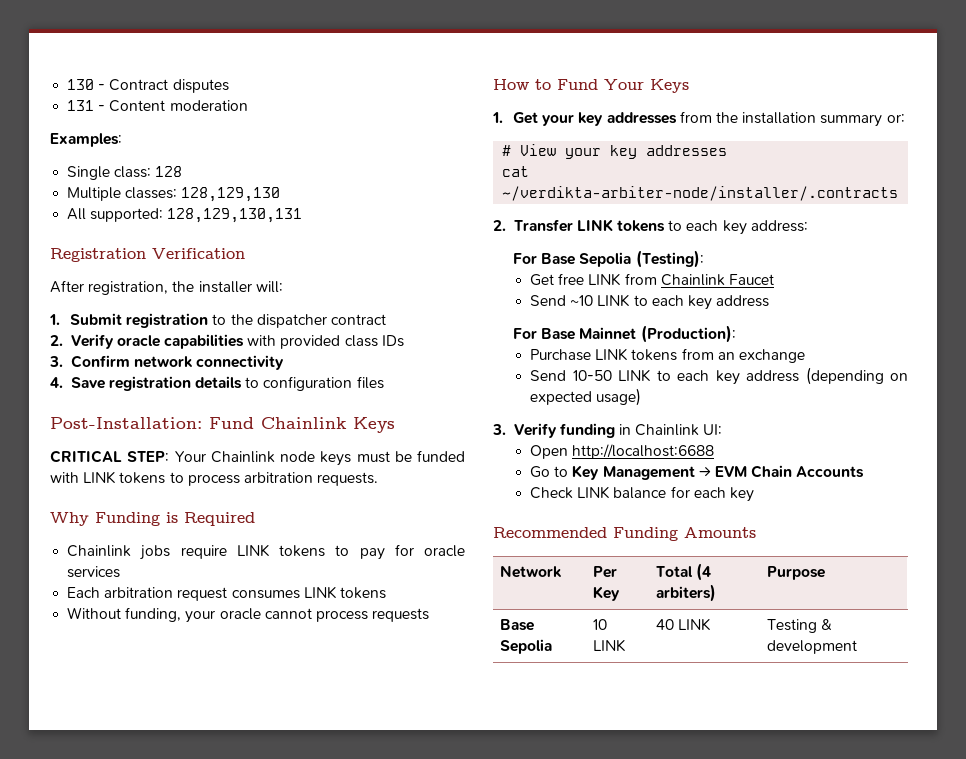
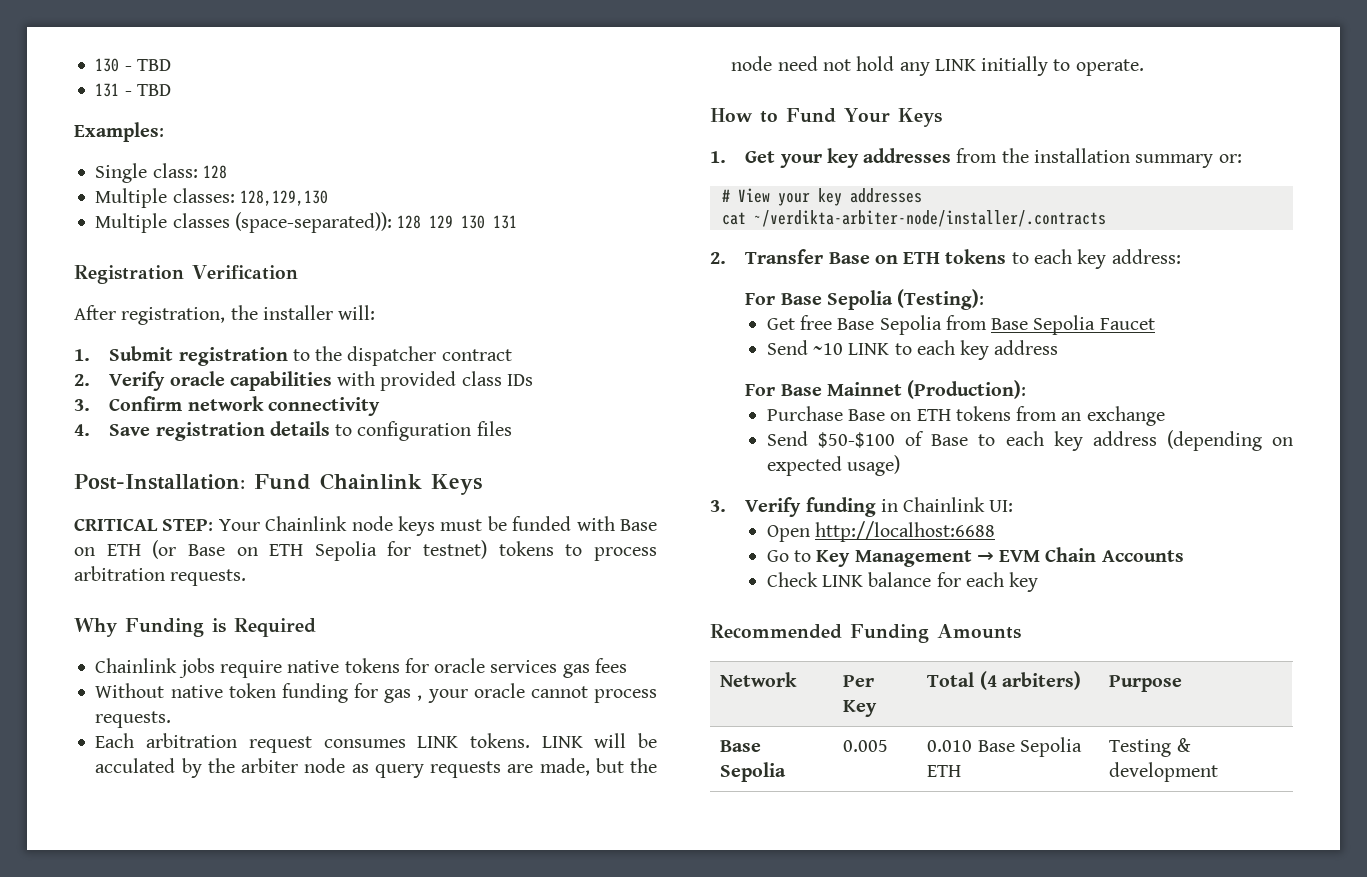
[109,79,229,93] Contract disputes -> [136,59,171,71] TBD
[109,100,248,112] Content moderation -> [136,84,171,96] TBD
[67,208,303,223] All supported: 128,129,130,131 -> [95,212,518,233] Multiple classes (space-separated)): 128 129 130 131
[83,471,117,484] LINK -> [619,519,657,531] [74,540,488,561] Base on ETH (or Base on ETH Sepolia for testnet)
[236,544,385,560] LINK tokens to pay -> [287,658,400,673] native tokens
(121, 572) none -> [562,658,627,678] [95,683,657,703] [95,711,172,728] gas fees // Without native token funding for gas , your oracle cannot process requests.
[339,587,386,599] [67,607,430,623] tokens // Without funding, your oracle cannot process requests -> [469,733,658,748] [95,758,658,778] [731,56,1144,76] tokens. LINK will be acculated by the arbiter node as query requests are made, but the node need not hold any LINK initially to operate.
[576,219,613,232] LINK -> [828,252,941,264] Base on ETH
[588,273,725,286] LINK from Chainlink -> [837,315,1096,335] Base Sepolia from Base Sepolia
[595,348,629,361] LINK -> [848,409,951,421] Base on ETH
[572,369,652,382] 10-50 LINK -> [817,431,969,448] $50-$100 of Base
[593,619,608,630] [593,639,627,652] [656,618,712,631] 10 LINK | 40 LINK -> [843,740,889,752] [927,737,1082,757] [927,765,962,777] 0.005 | 0.010 Base Sepolia ETH

